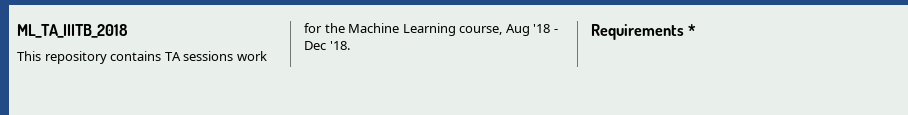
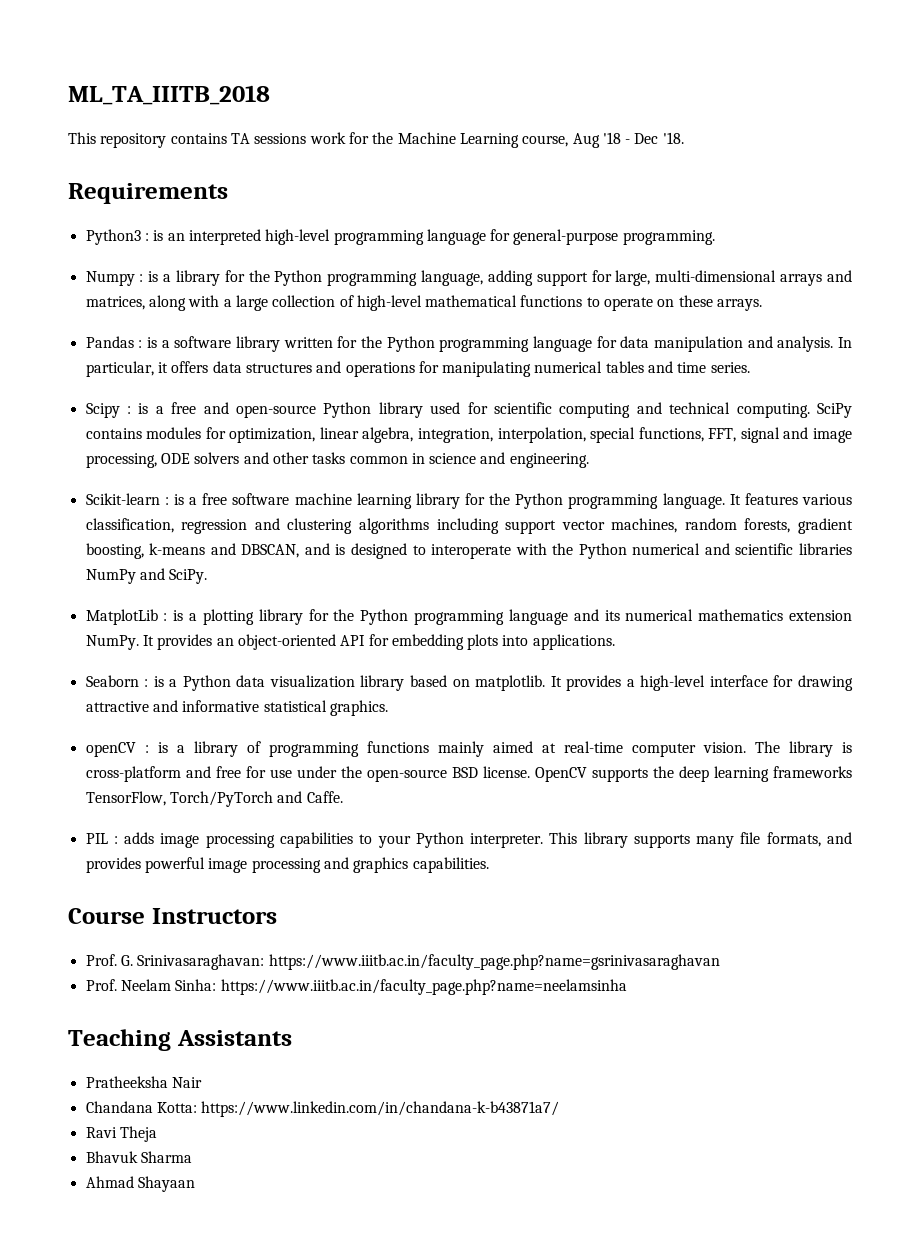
[688,24,697,36] * -> [85,229,715,245] [85,270,852,286] [85,295,763,311] [85,336,852,352] [85,361,750,377] [85,402,852,418] [85,427,853,443] [85,452,589,468] [85,493,852,509] [85,518,854,534] [85,543,852,559] [85,568,208,584] [85,609,852,625] [85,634,615,650] [85,675,853,691] [85,700,388,716] [85,741,852,757] [85,766,852,782] [85,791,343,807] [85,832,852,848] [85,857,489,873] [68,908,277,924] [85,954,720,970] [85,979,627,995] [68,1029,292,1051] [85,1076,202,1088] [85,1101,560,1117] [85,1126,157,1142] [85,1151,192,1163] [85,1176,195,1192] // Python3 : is an interpreted high-level programming language for general-purpose programming. // Numpy : is a library for the Python programming language, adding support for large, multi-dimensional arrays and matrices, along with a large collection of high-level mathematical functions to operate on these arrays. // Pandas : is a software library written for the Python programming language for data manipulation and analysis. In particular, it offers data structures and operations for manipulating numerical tables and time series. // Scipy : is a free and open-source Python library used for scientific computing and technical computing. SciPy contains modules for optimization, linear algebra, integration, interpolation, special functions, FFT, signal and image processing, ODE solvers and other tasks common in science and engineering. // Scikit-learn : is a free software machine learning library for the Python programming language. It features various classification, regression and clustering algorithms including support vector machines, random forests, gradient boosting, k-means and DBSCAN, and is designed to interoperate with the Python numerical and scientific libraries NumPy and SciPy. // MatplotLib : is a plotting library for the Python programming language and its numerical mathematics extension NumPy. It provides an object-oriented API for embedding plots into applications. // Seaborn : is a Python data visualization library based on matplotlib. It provides a high-level interface for drawing attractive and informative statistical graphics. // openCV : is a library of programming functions mainly aimed at real-time computer vision. The library is cross-platform and free for use under the open-source BSD license. OpenCV supports the deep learning frameworks TensorFlow, Torch/PyTorch and Caffe. // PIL : adds image processing capabilities to your Python interpreter. This library supports many file formats, and provides powerful image processing and graphics capabilities. // Course Instructors // Prof. G. Srinivasaraghavan: https://www.iiitb.ac.in/faculty_page.php?name=gsrinivasaraghavan // Prof. Neelam Sinha: https://www.iiitb.ac.in/faculty_page.php?name=neelamsinha // Teaching Assistants // Pratheeksha Nair // Chandana Kotta: https://www.linkedin.com/in/chandana-k-b43871a7/ // Ravi Theja // Bhavuk Sharma // Ahmad Shayaan

